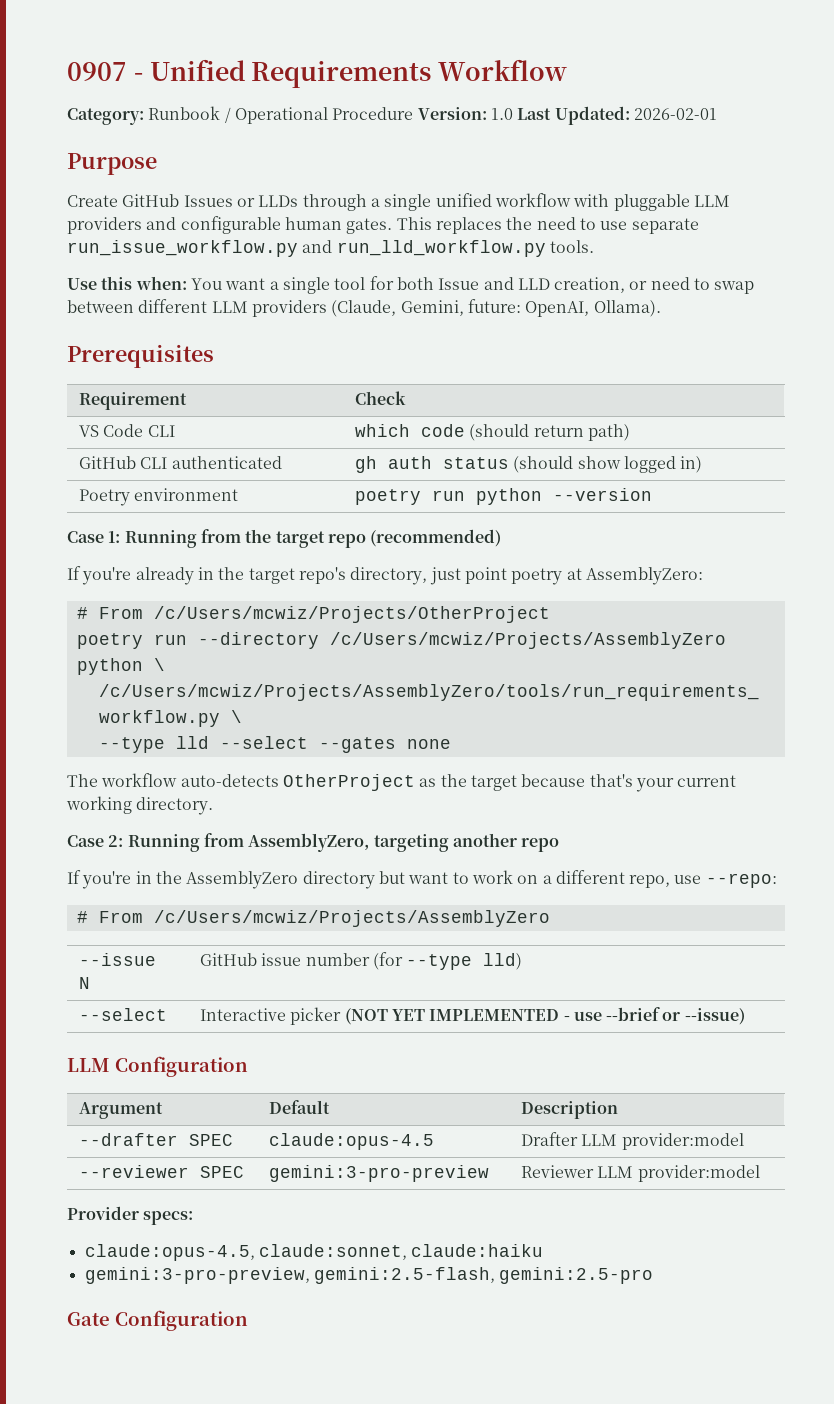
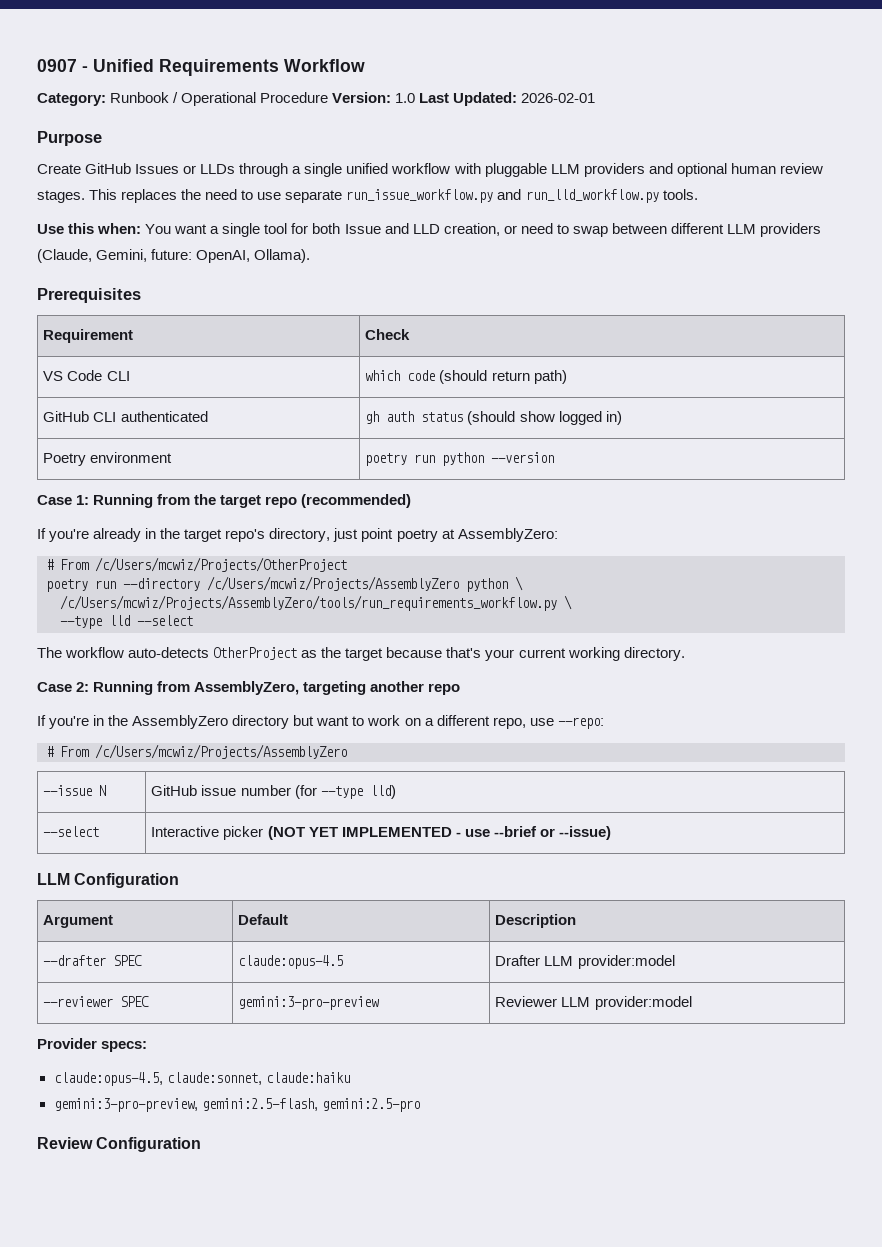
[180,216,393,234] configurable human gates. -> [676,163,823,177] [37,190,85,203] optional human review stages.
[318,737,451,753] --gates none -> (193, 620) none
[67,1312,110,1326] Gate -> [37,1137,93,1149] Review

